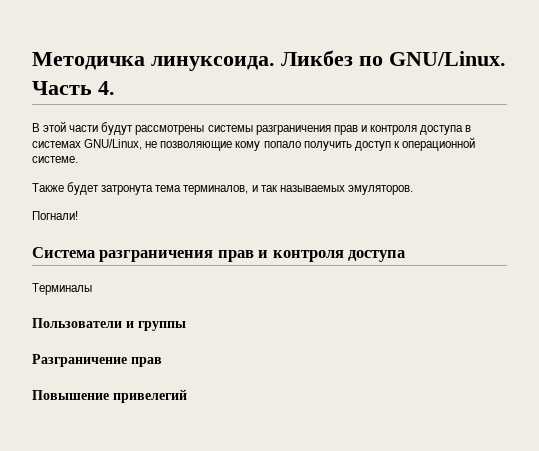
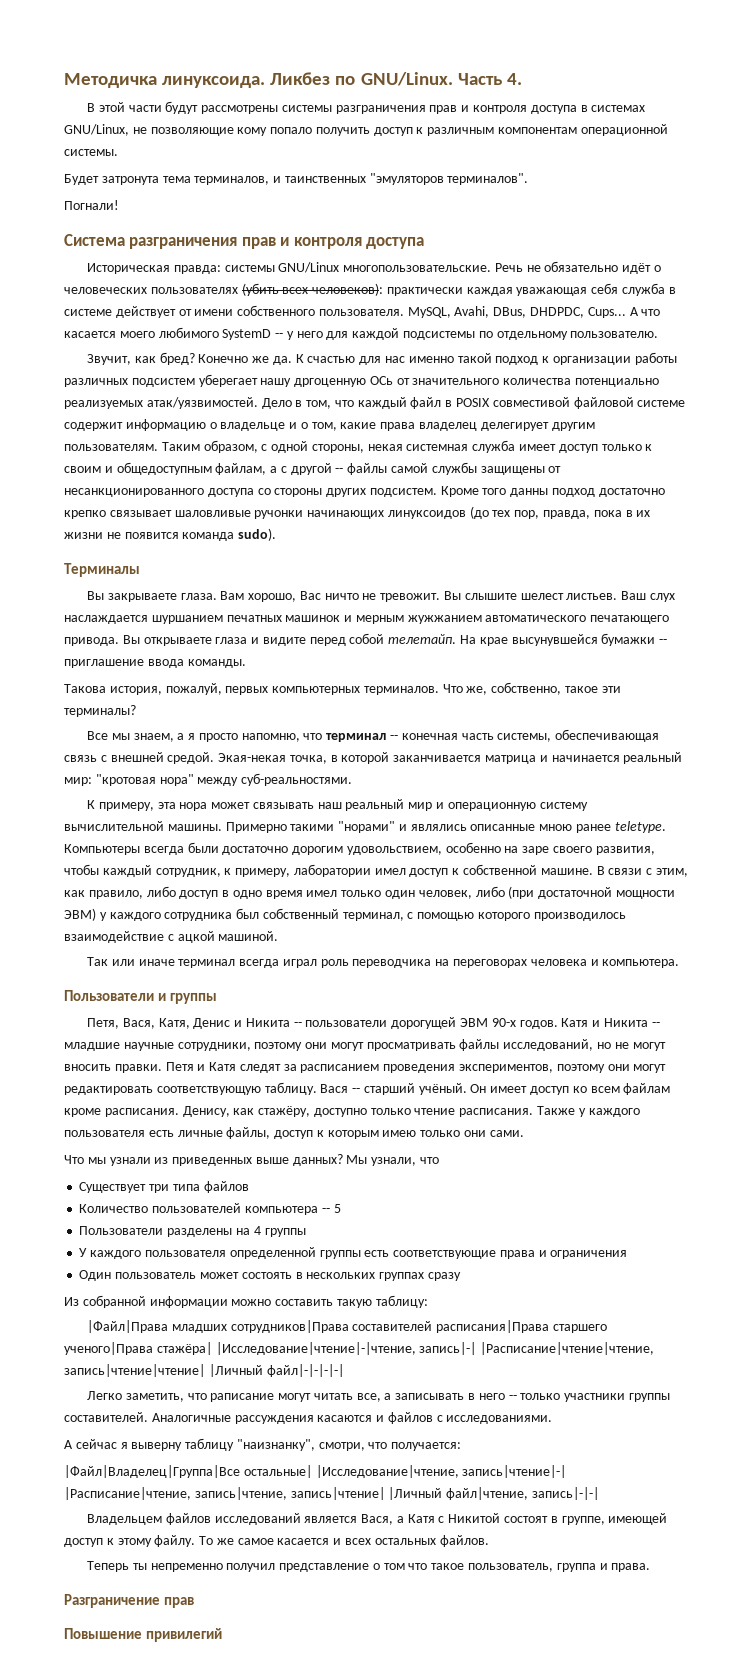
[401,137,475,151] [32,156,78,163] [32,182,100,195] операционной системе. // Также будет -> [427,124,668,136] [64,149,118,156] [64,174,99,185] различным компонентам операционной системы. // Будет
[260,185,413,195] так называемых эмуляторов. -> [284,173,529,185] таинственных "эмуляторов терминалов".
[32,283,92,295] [32,318,186,331] Терминалы // Пользователи и группы -> [87,261,662,274] [64,283,676,296] [64,305,661,318] [64,327,659,340] [87,352,677,365] [64,374,660,387] [64,397,686,409] [64,419,595,431] [64,440,653,453] [64,462,562,475] [64,486,665,497] [64,506,651,519] [64,528,277,541] [64,563,140,577] [87,591,675,602] [64,615,670,624] [64,633,668,646] [64,659,246,668] [64,682,621,695] [64,705,136,717] [87,729,660,742] [64,752,683,764] [64,773,353,786] [87,799,588,811] [64,821,666,833] [64,842,655,855] [64,864,688,877] [64,886,675,899] [64,908,626,921] [64,931,279,943] [87,957,680,968] [64,990,218,1004] [87,1017,660,1029] [64,1039,666,1051] [64,1062,667,1073] [64,1082,671,1095] [64,1106,640,1117] [64,1127,524,1139] [64,1154,440,1166] [79,1181,249,1193] [79,1203,341,1215] [79,1226,306,1237] [79,1247,628,1259] [79,1270,461,1281] [64,1295,428,1308] [87,1320,607,1333] [64,1342,655,1355] [64,1364,344,1377] [87,1391,670,1402] [64,1412,553,1424] [64,1438,462,1451] [64,1465,567,1478] [64,1487,599,1500] [87,1513,668,1525] [64,1535,489,1547] [87,1561,651,1572] Историческая правда: системы GNU/Linux многопользовательские. Речь не обязательно идёт о человеческих пользователях (убить всех человеков): практически каждая уважающая себя служба в системе действует от имени собственного пользователя. MySQL, Avahi, DBus, DHDPDC, Cups... А что касается моего любимого SystemD -- у него для каждой подсистемы по отдельному пользователю. // Звучит, как бред? Конечно же да. К счастью для нас именно такой подход к организации работы различных подсистем уберегает нашу дргоценную ОСь от значительного количества потенциально реализуемых атак/уязвимостей. Дело в том, что каждый файл в POSIX совместивой файловой системе содержит информацию о владельце и о том, какие права владелец делегирует другим пользователям. Таким образом, с одной стороны, некая системная служба имеет доступ только к своим и общедоступным файлам, а с другой -- файлы самой службы защищены от несанкционированного доступа со стороны других подсистем. Кроме того данны подход достаточно крепко связывает шаловливые ручонки начинающих линуксоидов (до тех пор, правда, пока в их жизни не появится команда sudo). // Терминалы // Вы закрываете глаза. Вам хорошо, Вас ничто не тревожит. Вы слышите шелест листьев. Ваш слух наслаждается шуршанием печатных машинок и мерным жужжанием автоматического печатающего привода. Вы открываете глаза и видите перед собой телетайп. На крае высунувшейся бумажки -- приглашение ввода команды. // Такова история, пожалуй, первых компьютерных терминалов. Что же, собственно, такое эти терминалы? // Все мы знаем, а я просто напомню, что терминал -- конечная часть системы, обеспечивающая связь с внешней средой. Экая-некая точка, в которой заканчивается матрица и начинается реальный мир: "кротовая нора" между суб-реальностями. // К примеру, эта нора может связывать наш реальный мир и операционную систему вычислительной машины. Примерно такими "норами" и являлись описанные мною ранее teletype. Компьютеры всегда были достаточно дорогим удовольствием, особенно на заре своего развития, чтобы каждый сотрудник, к примеру, лаборатории имел доступ к собственной машине. В связи с этим, как правило, либо доступ в одно время имел только один человек, либо (при достаточной мощности ЭВМ) у каждого сотрудника был собственный терминал, с помощью которого производилось взаимодействие с ацкой машиной. // Так или иначе терминал всегда играл роль переводчика на переговорах человека и компьютера. // Пользователи и группы // Петя, Вася, Катя, Денис и Никита -- пользователи дорогущей ЭВМ 90-х годов. Катя и Никита -- младшие научные сотрудники, поэтому они могут просматривать файлы исследований, но не могут вносить правки. Петя и Катя следят за расписанием проведения экспериментов, поэтому они могут редактировать соответствующую таблицу. Вася -- старший учёный. Он имеет доступ ко всем файлам кроме расписания. Денису, как стажёру, доступно только чтение расписания. Также у каждого пользователя есть личные файлы, доступ к которым имею только они сами. // Что мы узнали из приведенных выше данных? Мы узнали, что // Существует три типа файлов // Количество пользователей компьютера -- 5 // Пользователи разделены на 4 группы // У каждого пользователя определенной группы есть соответствующие права и ограничения // Один пользователь может состоять в нескольких группах сразу // Из собранной информации можно составить такую таблицу: // |Файл|Права младших сотрудников|Права составителей расписания|Права старшего ученого|Права стажёра| |Исследование|чтение|-|чтение, запись|-| |Расписание|чтение|чтение, запись|чтение|чтение| |Личный файл|-|-|-|-| // Легко заметить, что раписание могут читать все, а записывать в него -- только участники группы составителей. Аналогичные рассуждения касаются и файлов с исследованиями. // А сейчас я выверну таблицу "наизнанку", смотри, что получается: // |Файл|Владелец|Группа|Все остальные| |Исследование|чтение, запись|чтение|-| |Расписание|чтение, запись|чтение, запись|чтение| |Личный файл|чтение, запись|-|-| // Владельцем файлов исследований является Вася, а Катя с Никитой состоят в группе, имеющей доступ к этому файлу. То же самое касается и всех остальных файлов. // Теперь ты непременно получил представление о том что такое пользователь, группа и права.
[113,389,187,403] привелегий -> [146,1628,223,1642] привилегий

